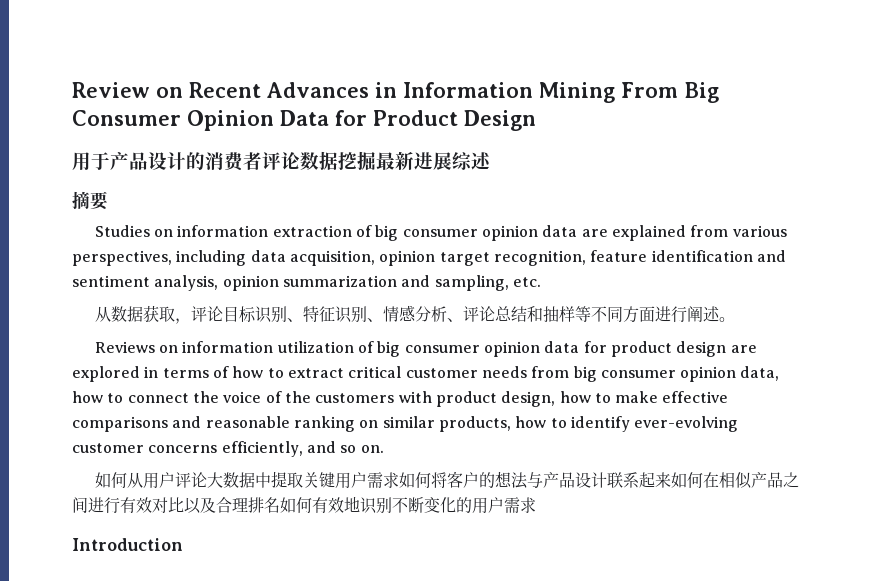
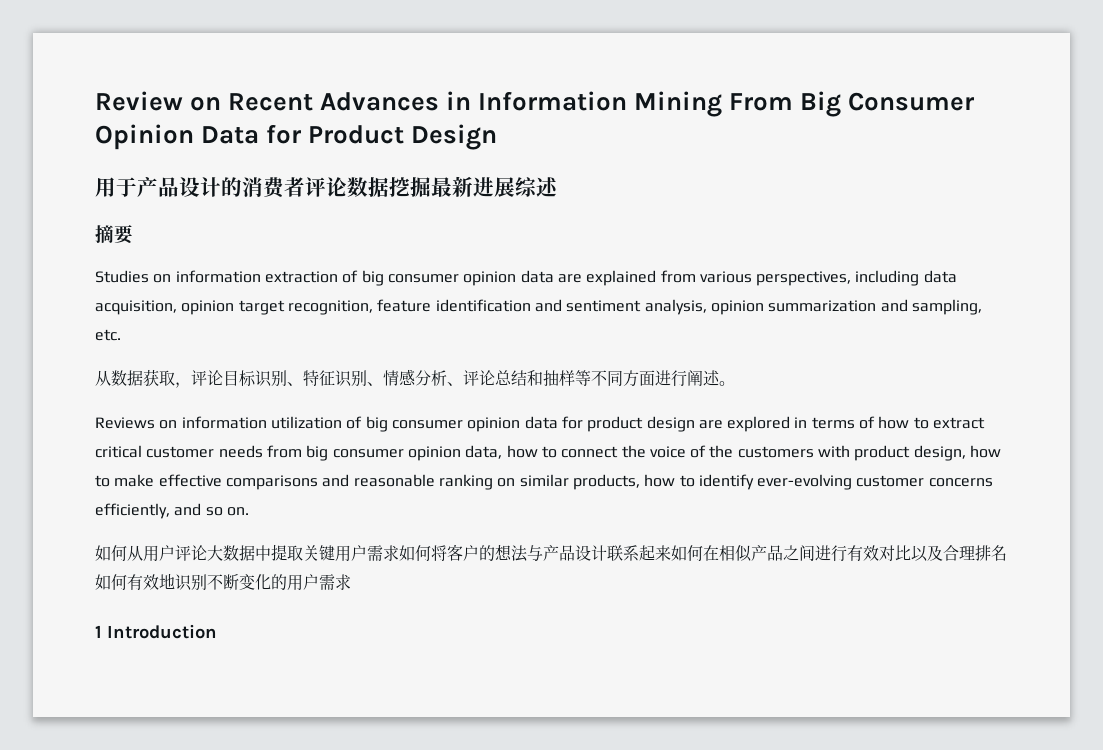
(536, 505) none -> [95,625,102,638] 1

